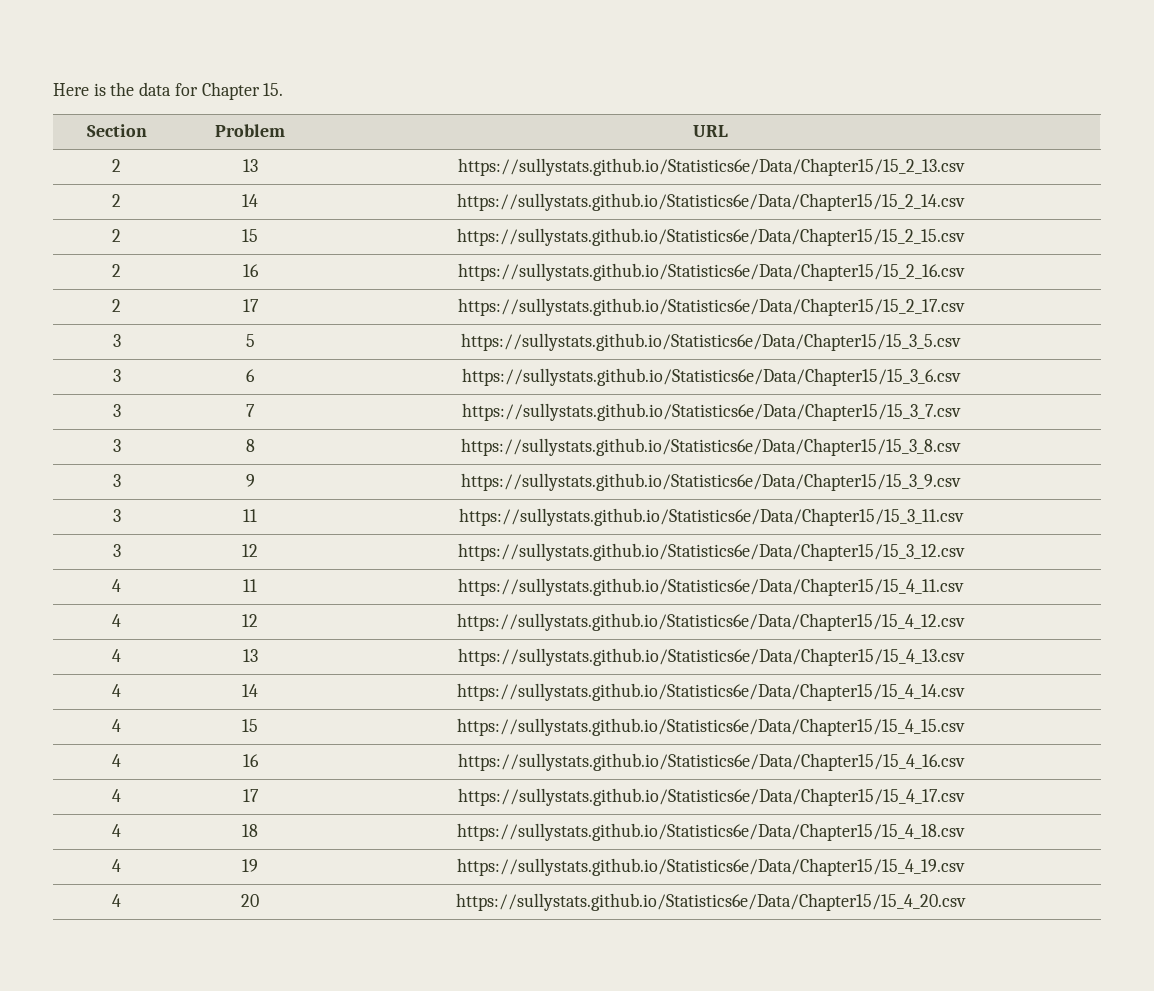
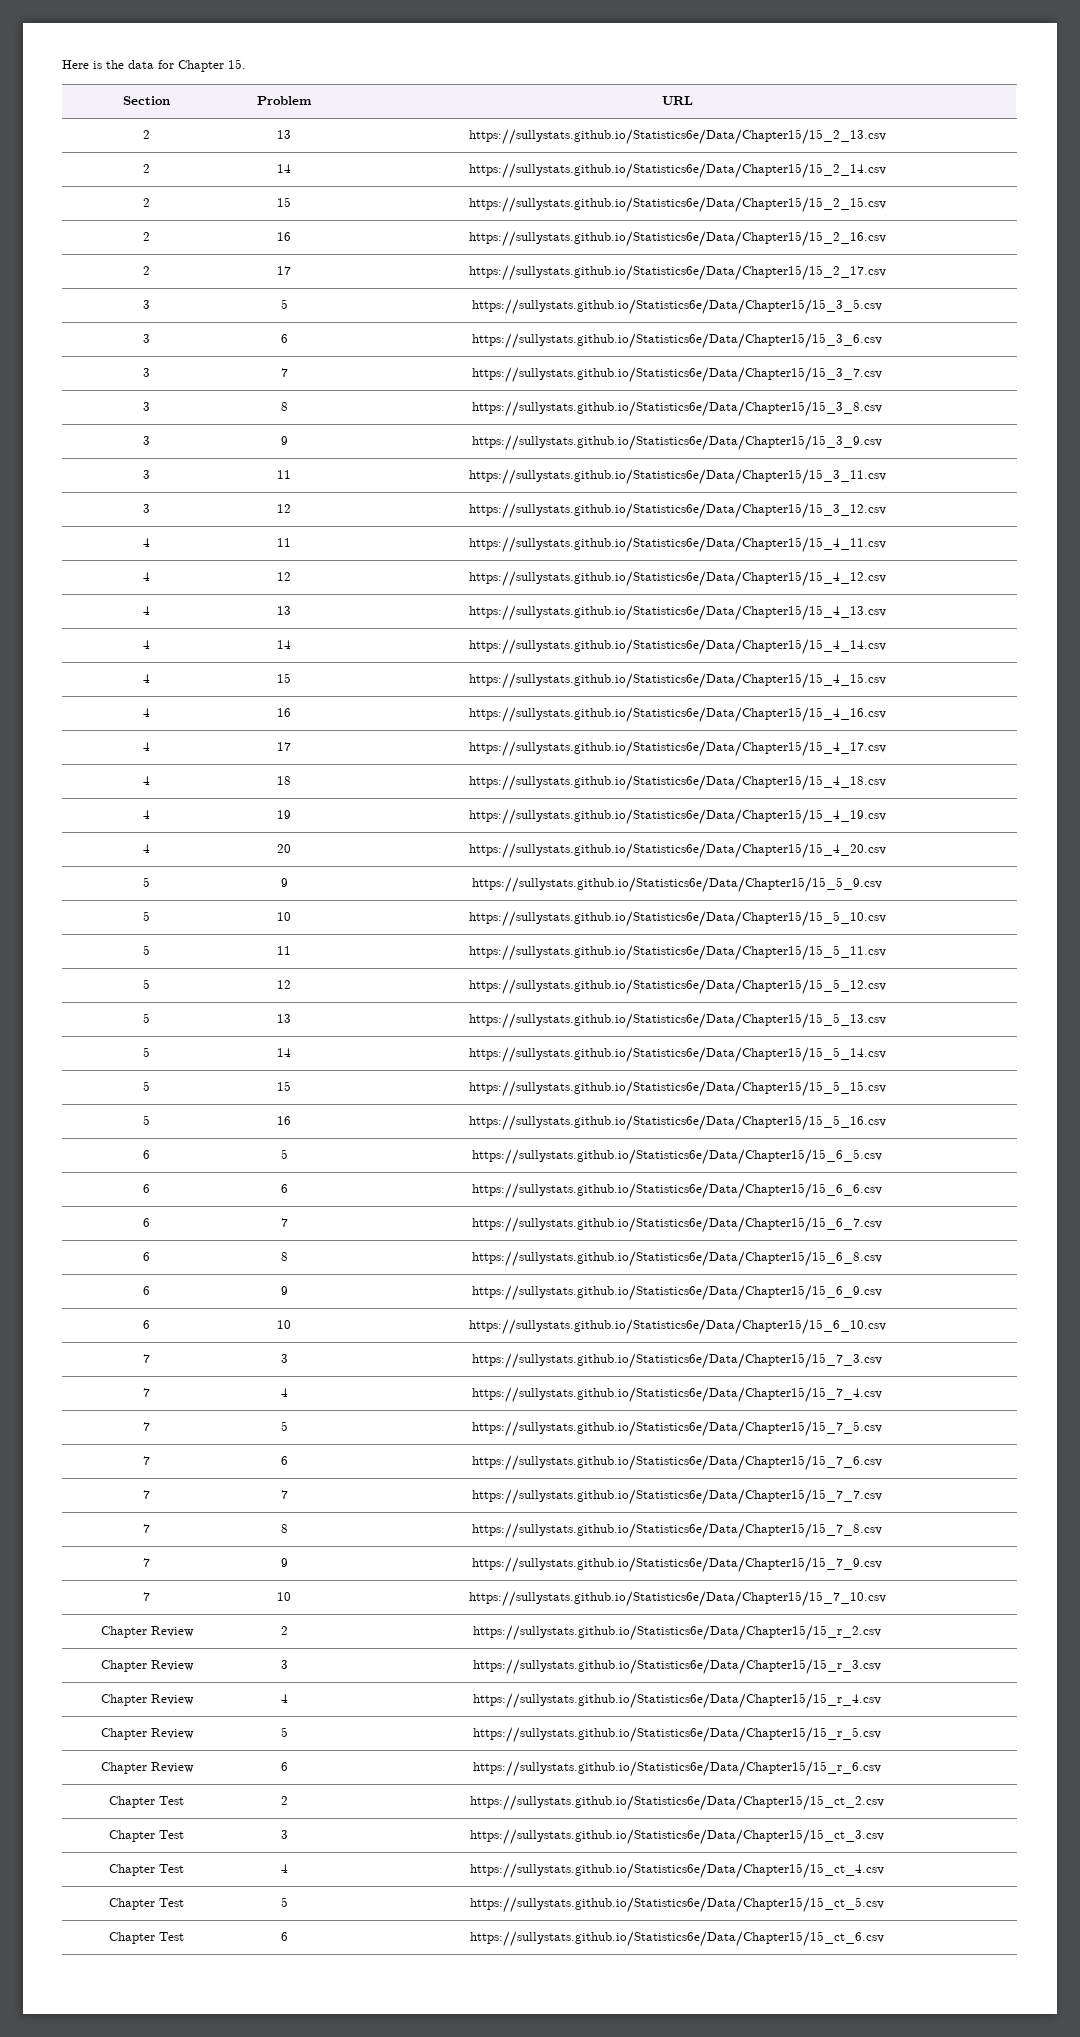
(966, 902) none -> [143,877,150,887] [280,878,288,887] [472,877,882,893] [143,911,150,921] [277,912,291,921] [468,911,886,927] [143,945,150,955] [277,946,291,955] [468,945,886,961] [143,979,150,989] [277,980,291,989] [468,979,886,995] [143,1013,150,1023] [277,1014,291,1023] [468,1013,886,1029] [143,1047,150,1057] [277,1048,291,1057] [468,1047,886,1063] [143,1081,150,1091] [277,1081,291,1091] [468,1081,886,1097] [143,1115,150,1125] [277,1116,291,1125] [468,1115,886,1131] [143,1150,150,1159] [280,1149,288,1159] [472,1149,882,1165] [143,1184,150,1193] [280,1184,288,1193] [472,1183,882,1199] [143,1218,150,1227] [280,1218,288,1227] [472,1217,882,1233] [143,1252,150,1261] [280,1252,288,1261] [472,1251,882,1267] [143,1286,150,1295] [280,1286,288,1295] [472,1285,882,1301] [143,1320,150,1329] [277,1320,291,1329] [468,1319,886,1335] [143,1354,150,1363] [280,1354,288,1363] [472,1353,882,1369] [143,1388,150,1397] [280,1388,288,1397] [472,1387,882,1403] [143,1422,150,1431] [280,1421,288,1431] [472,1421,882,1437] [143,1456,150,1465] [280,1456,288,1465] [472,1455,882,1471] [143,1490,150,1499] [280,1490,288,1499] [472,1489,882,1505] [143,1524,150,1533] [280,1524,288,1533] [472,1523,882,1539] [143,1558,150,1567] [280,1558,288,1567] [472,1557,882,1573] [143,1592,150,1601] [277,1592,291,1601] [468,1591,886,1607] [100,1626,194,1638] [280,1626,288,1635] [473,1625,881,1641] [100,1660,194,1672] [280,1660,288,1669] [473,1659,881,1675] [100,1694,194,1706] [280,1694,288,1703] [473,1693,881,1709] [100,1728,194,1740] [280,1727,288,1737] [473,1727,881,1743] [100,1762,194,1774] [280,1762,288,1771] [473,1761,881,1777] [109,1796,184,1808] [280,1796,288,1805] [470,1795,884,1811] [109,1830,184,1842] [280,1830,288,1839] [470,1829,884,1845] [109,1864,184,1876] [280,1864,288,1873] [470,1863,884,1879] [109,1898,184,1910] [280,1897,288,1907] [470,1897,884,1913] [109,1932,184,1944] [280,1932,288,1941] [470,1931,884,1947] // 5 | 9 | https://sullystats.github.io/Statistics6e/Data/Chapter15/15_5_9.csv // 5 | 10 | https://sullystats.github.io/Statistics6e/Data/Chapter15/15_5_10.csv // 5 | 11 | https://sullystats.github.io/Statistics6e/Data/Chapter15/15_5_11.csv // 5 | 12 | https://sullystats.github.io/Statistics6e/Data/Chapter15/15_5_12.csv // 5 | 13 | https://sullystats.github.io/Statistics6e/Data/Chapter15/15_5_13.csv // 5 | 14 | https://sullystats.github.io/Statistics6e/Data/Chapter15/15_5_14.csv // 5 | 15 | https://sullystats.github.io/Statistics6e/Data/Chapter15/15_5_15.csv // 5 | 16 | https://sullystats.github.io/Statistics6e/Data/Chapter15/15_5_16.csv // 6 | 5 | https://sullystats.github.io/Statistics6e/Data/Chapter15/15_6_5.csv // 6 | 6 | https://sullystats.github.io/Statistics6e/Data/Chapter15/15_6_6.csv // 6 | 7 | https://sullystats.github.io/Statistics6e/Data/Chapter15/15_6_7.csv // 6 | 8 | https://sullystats.github.io/Statistics6e/Data/Chapter15/15_6_8.csv // 6 | 9 | https://sullystats.github.io/Statistics6e/Data/Chapter15/15_6_9.csv // 6 | 10 | https://sullystats.github.io/Statistics6e/Data/Chapter15/15_6_10.csv // 7 | 3 | https://sullystats.github.io/Statistics6e/Data/Chapter15/15_7_3.csv // 7 | 4 | https://sullystats.github.io/Statistics6e/Data/Chapter15/15_7_4.csv // 7 | 5 | https://sullystats.github.io/Statistics6e/Data/Chapter15/15_7_5.csv // 7 | 6 | https://sullystats.github.io/Statistics6e/Data/Chapter15/15_7_6.csv // 7 | 7 | https://sullystats.github.io/Statistics6e/Data/Chapter15/15_7_7.csv // 7 | 8 | https://sullystats.github.io/Statistics6e/Data/Chapter15/15_7_8.csv // 7 | 9 | https://sullystats.github.io/Statistics6e/Data/Chapter15/15_7_9.csv // 7 | 10 | https://sullystats.github.io/Statistics6e/Data/Chapter15/15_7_10.csv // Chapter Review | 2 | https://sullystats.github.io/Statistics6e/Data/Chapter15/15_r_2.csv // Chapter Review | 3 | https://sullystats.github.io/Statistics6e/Data/Chapter15/15_r_3.csv // Chapter Review | 4 | https://sullystats.github.io/Statistics6e/Data/Chapter15/15_r_4.csv // Chapter Review | 5 | https://sullystats.github.io/Statistics6e/Data/Chapter15/15_r_5.csv // Chapter Review | 6 | https://sullystats.github.io/Statistics6e/Data/Chapter15/15_r_6.csv // Chapter Test | 2 | https://sullystats.github.io/Statistics6e/Data/Chapter15/15_ct_2.csv // Chapter Test | 3 | https://sullystats.github.io/Statistics6e/Data/Chapter15/15_ct_3.csv // Chapter Test | 4 | https://sullystats.github.io/Statistics6e/Data/Chapter15/15_ct_4.csv // Chapter Test | 5 | https://sullystats.github.io/Statistics6e/Data/Chapter15/15_ct_5.csv // Chapter Test | 6 | https://sullystats.github.io/Statistics6e/Data/Chapter15/15_ct_6.csv

